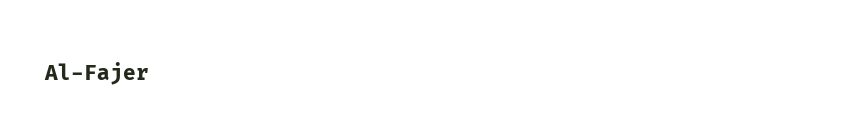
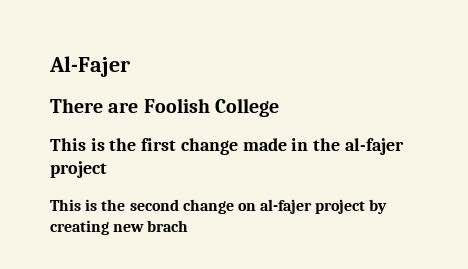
(149, 73) none -> [50,98,279,117] [50,138,404,155] [50,161,107,178] [50,199,388,214] [50,220,189,235] // There are Foolish College // This is the first change made in the al-fajer project // This is the second change on al-fajer project by creating new brach

